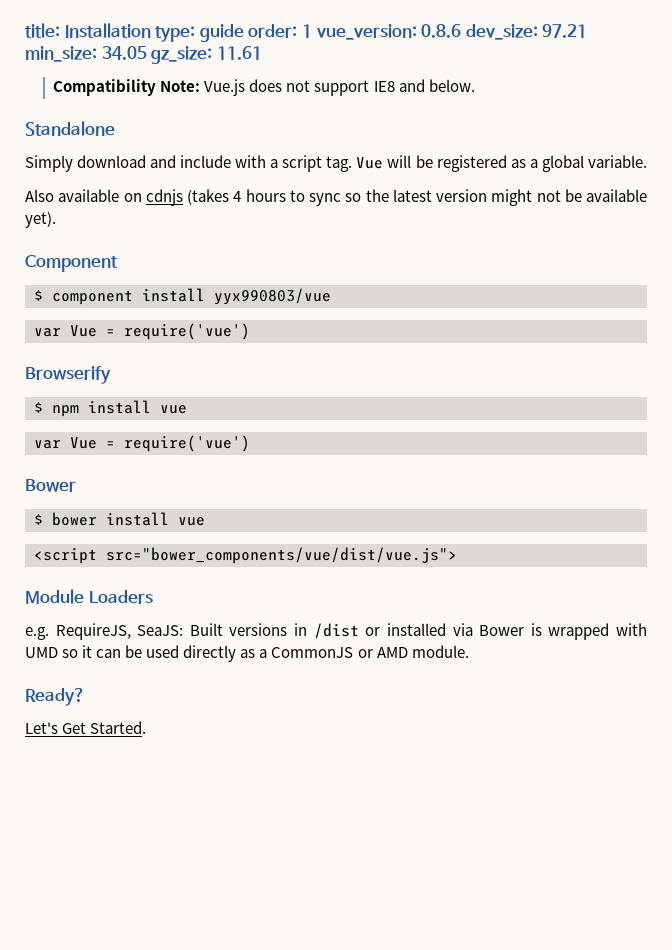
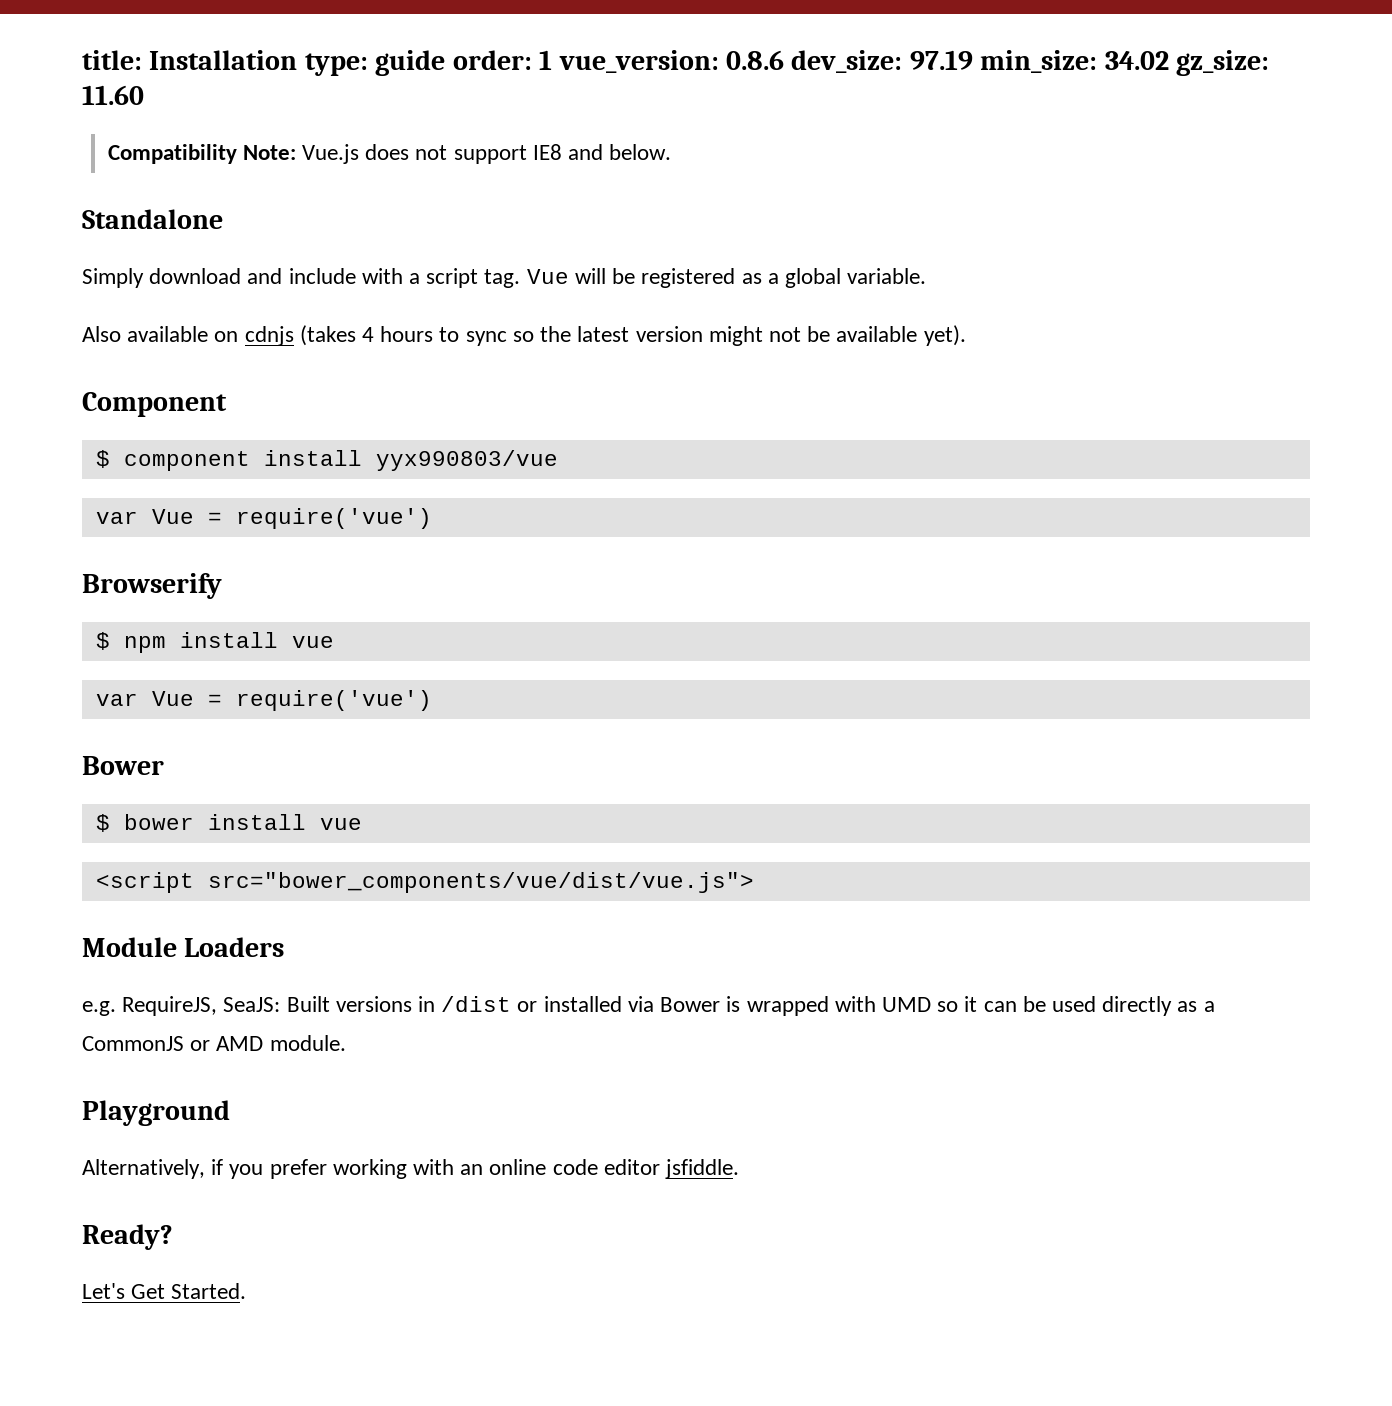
[542,24,588,38] [25,46,262,64] 97.21 min_size: 34.05 gz_size: 11.61 -> [909,50,1270,76] [82,85,144,105] 97.19 min_size: 34.02 gz_size: 11.60
(469, 651) none -> [82,1100,230,1126] [82,1159,740,1179] // Playground // Alternatively, if you prefer working with an online code editor jsfiddle.

